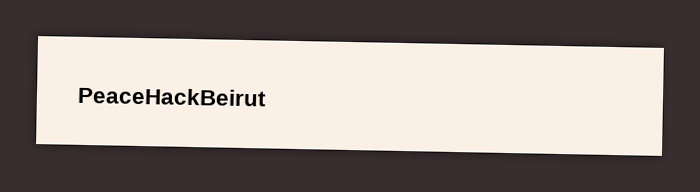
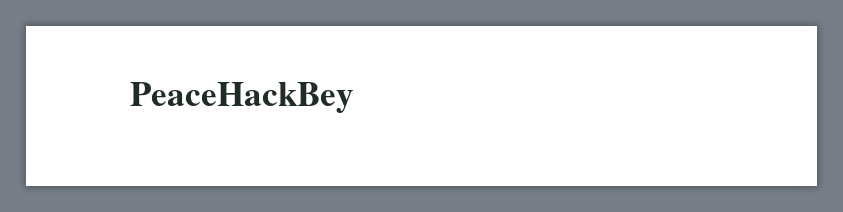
[77,86,267,107] PeaceHackBeirut -> [130,82,354,113] PeaceHackBey

